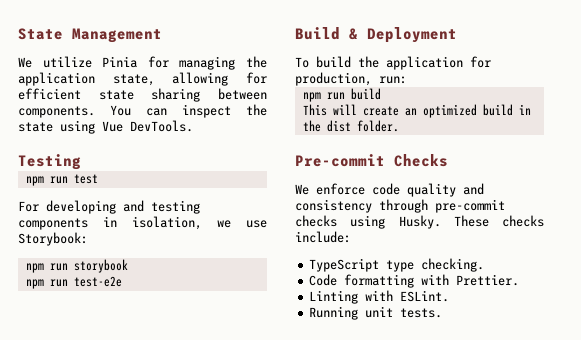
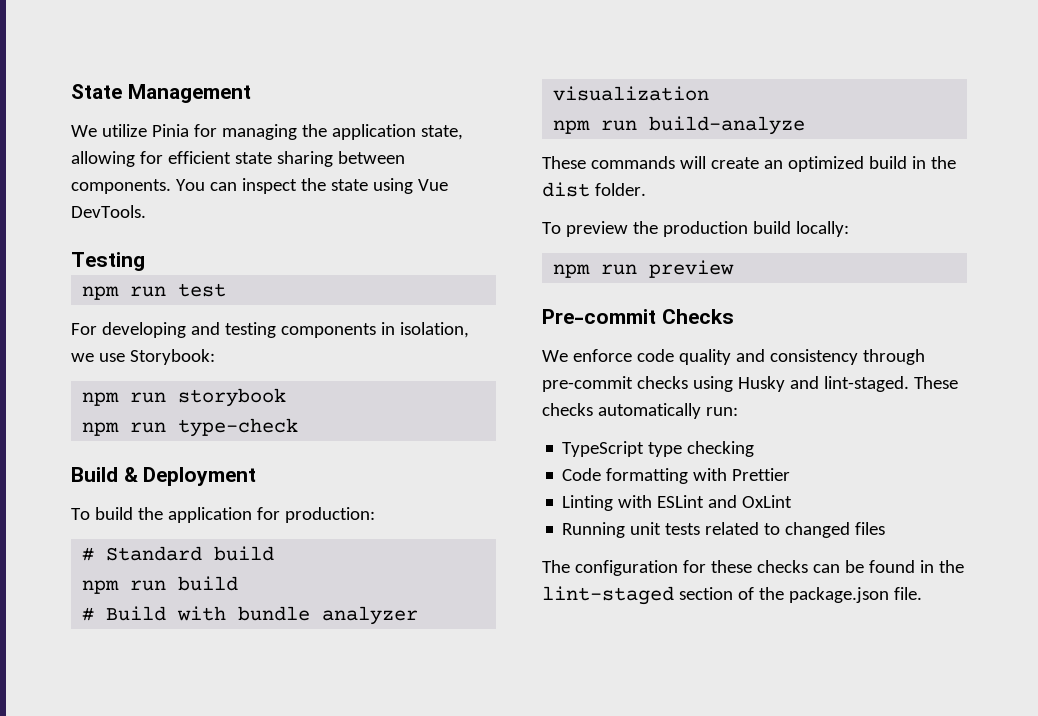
[73,276,122,287] test-e2e -> [178,418,299,437] type-check
[295,72,407,86] production, run: -> [284,507,375,523] [82,546,275,561] production: // # Standard build
[302,104,327,116] This -> [82,606,419,625] [553,86,710,101] [553,116,806,135] [542,156,675,169] # Build with bundle analyzer visualization // npm run build-analyze // These commands
(399, 126) none -> [542,221,849,237] [553,260,735,278] // To preview the production build locally: // npm run preview
[398,215,544,229] [295,231,351,243] Husky. These checks include: -> [737,376,958,392] [542,403,738,419] Husky and lint-staged. These checks automatically run:
[421,258,485,272] checking. -> [687,441,755,457] checking
[456,274,520,286] Prettier. -> [732,468,791,481] Prettier
[400,290,450,302] ESLint. -> [657,495,793,508] ESLint and OxLint
[400,308,443,318] tests. -> [665,522,886,538] [542,560,964,576] [542,586,922,605] tests related to changed files // The configuration for these checks can be found in the lint-staged section of the package.json file.

